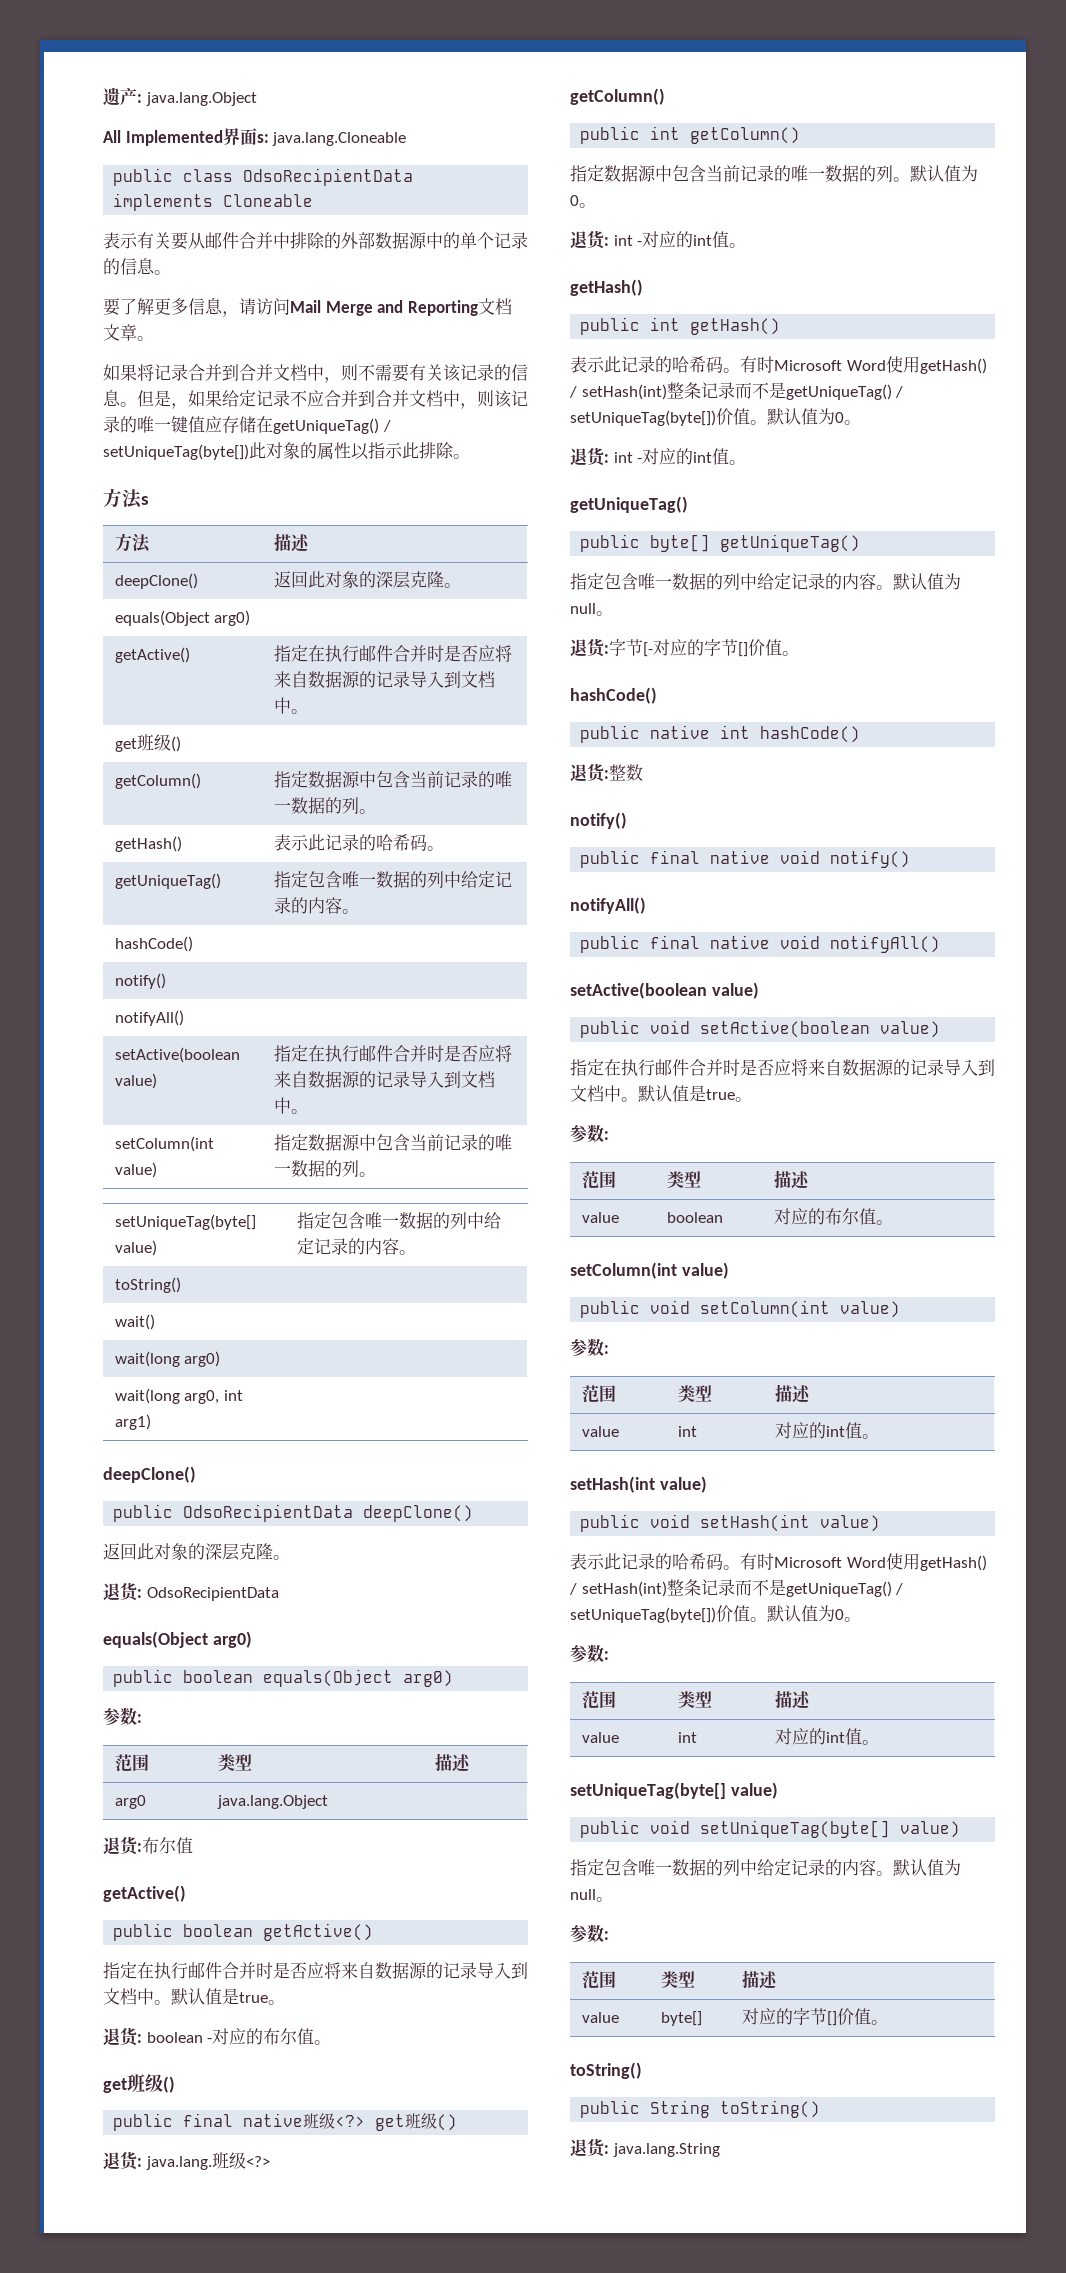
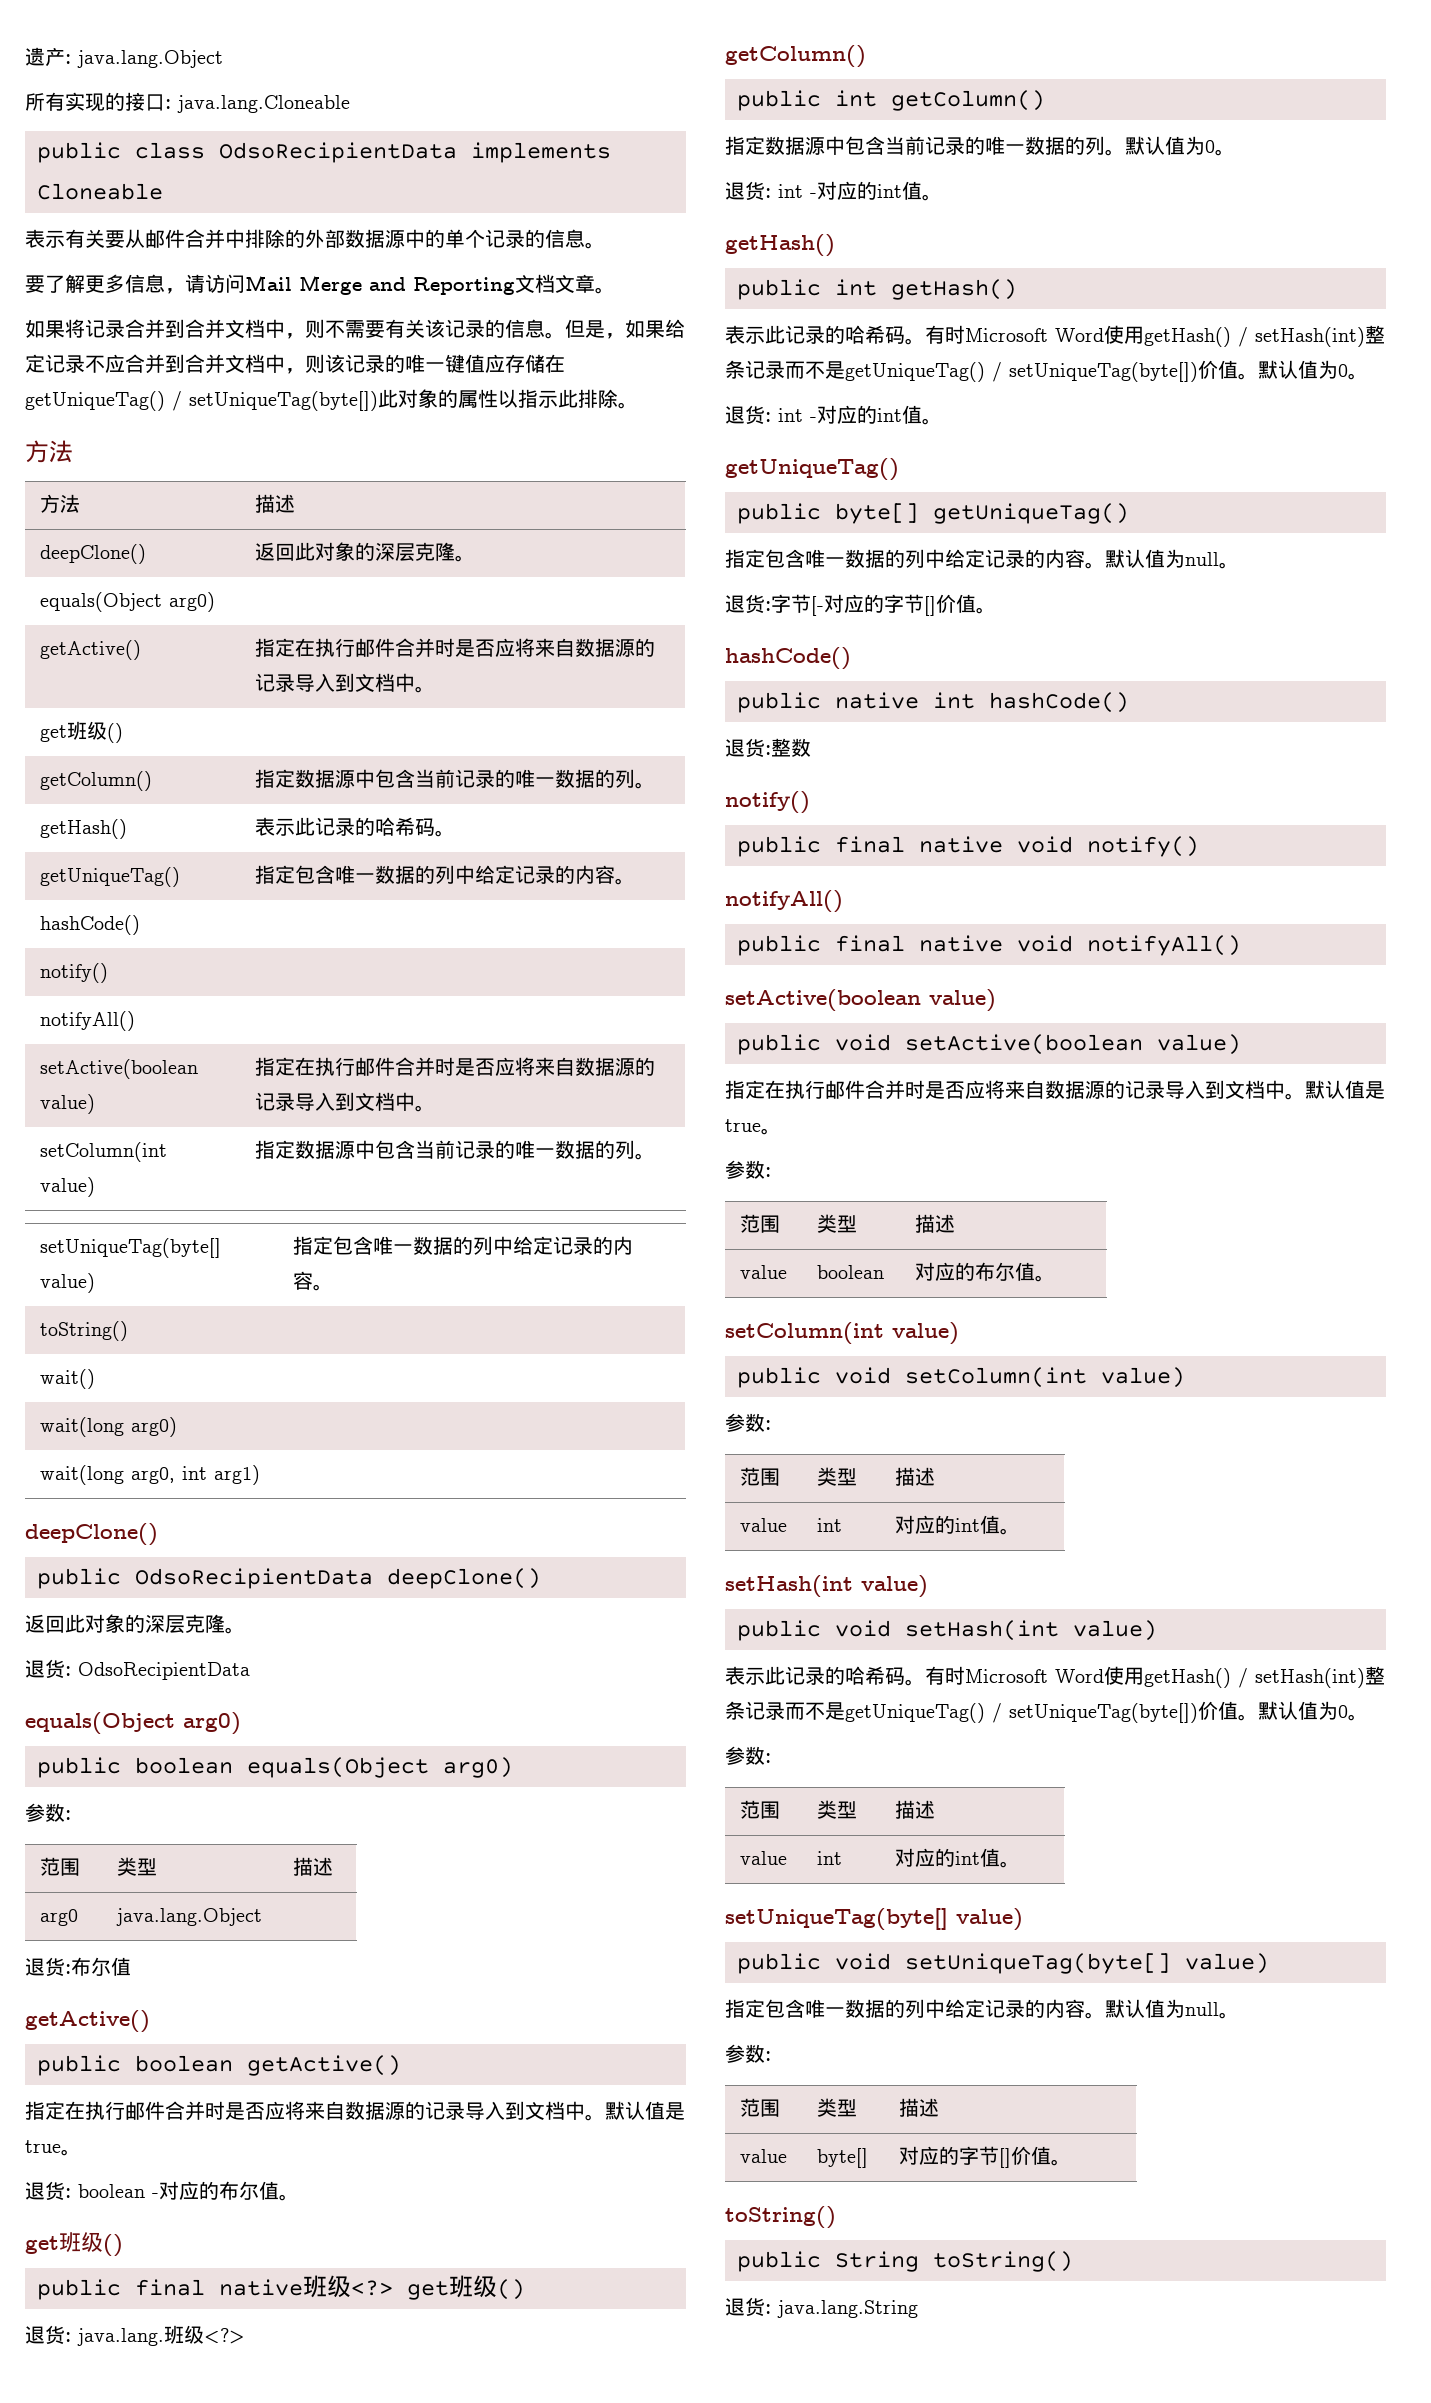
[103,128,269,146] All Implemented界面s: -> [25,92,171,112] 所有实现的接口:
[141,496,149,505] s -> (73, 451) none

